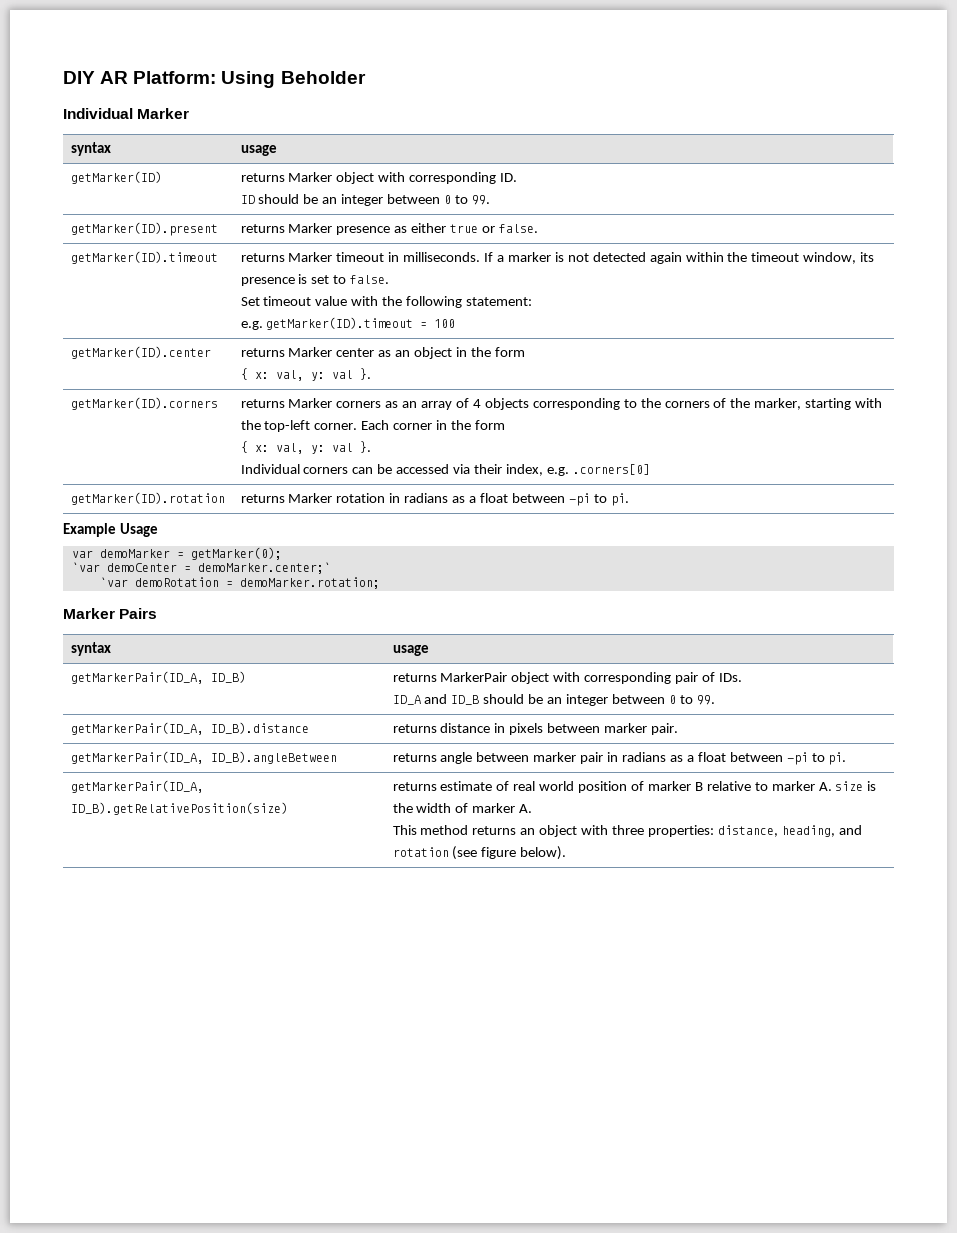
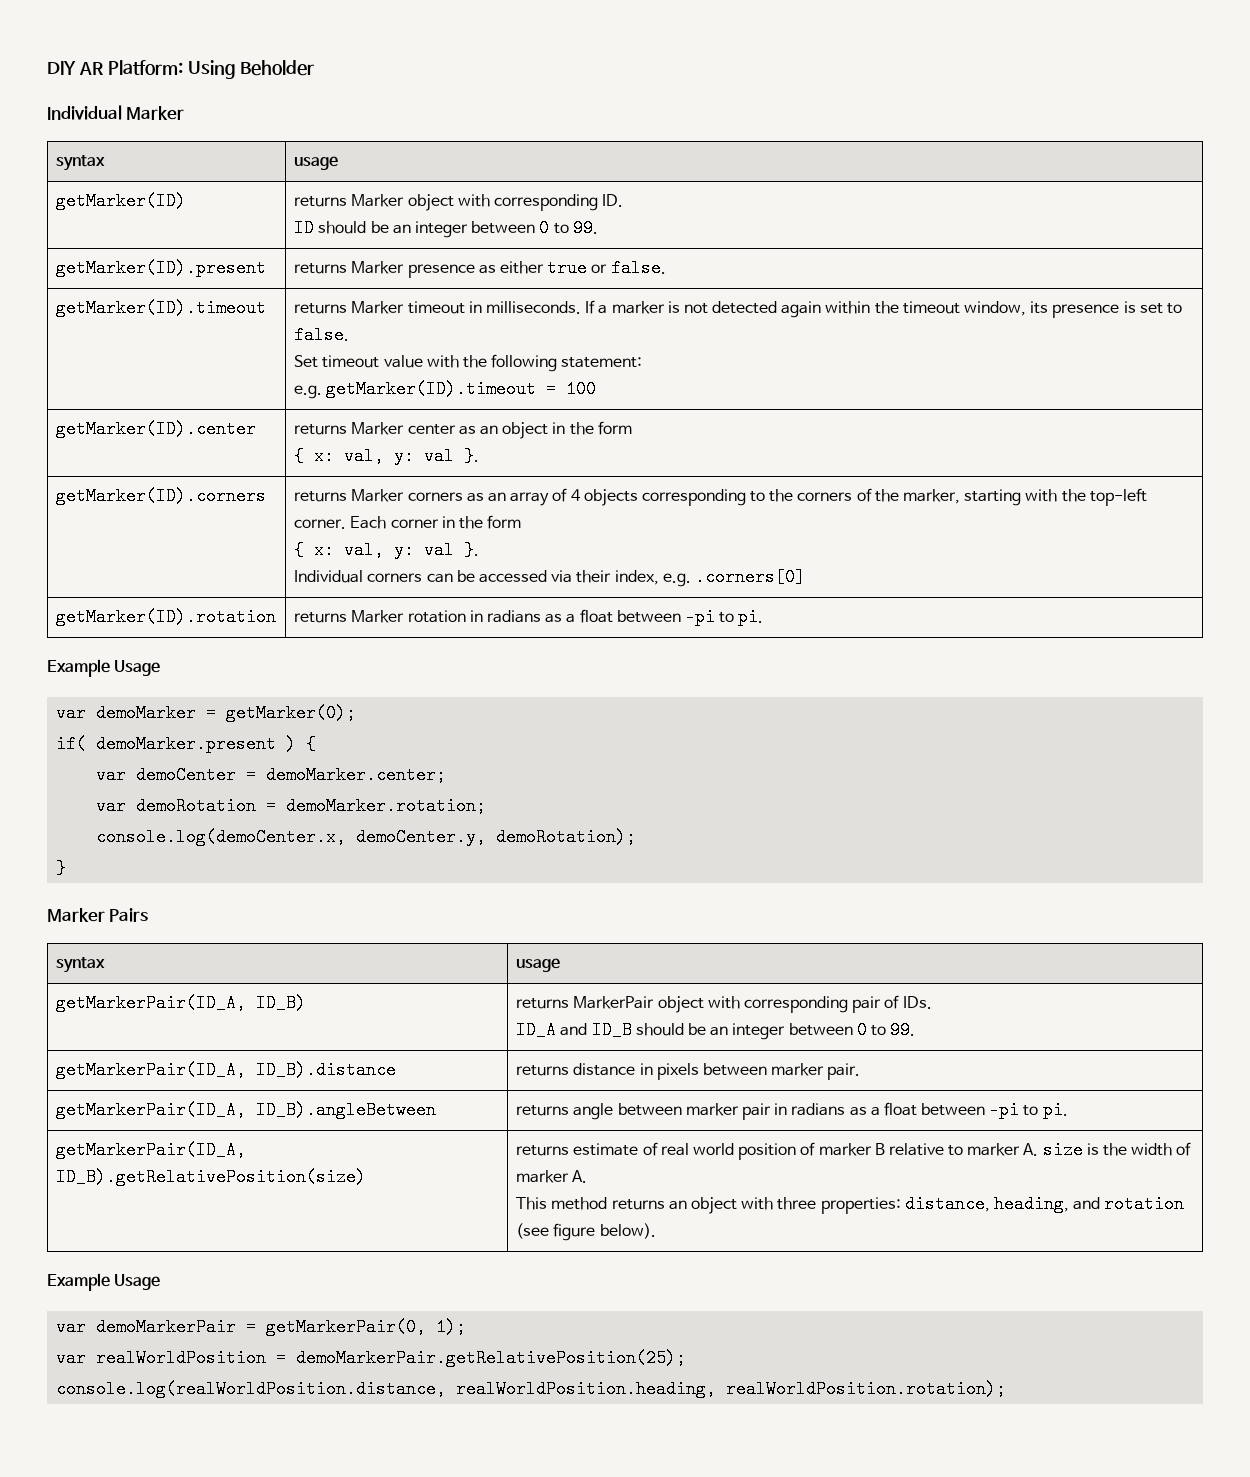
[71,562,331,574] [99,577,128,587] `var demoCenter = demoMarker.center;` // `var -> [56,735,317,753] [96,766,447,784] [96,797,127,815] if( demoMarker.present ) { // var demoCenter = demoMarker.center; // var
(380, 583) none -> [96,828,637,846] [56,859,67,877] // console.log(demoCenter.x, demoCenter.y, demoRotation); // }
(567, 853) none -> [47,1273,161,1291] [56,1318,467,1336] [56,1349,687,1367] [56,1380,1007,1398] // Example Usage // var demoMarkerPair = getMarkerPair(0, 1); // var realWorldPosition = demoMarkerPair.getRelativePosition(25); // console.log(realWorldPosition.distance, realWorldPosition.heading, realWorldPosition.rotation);

